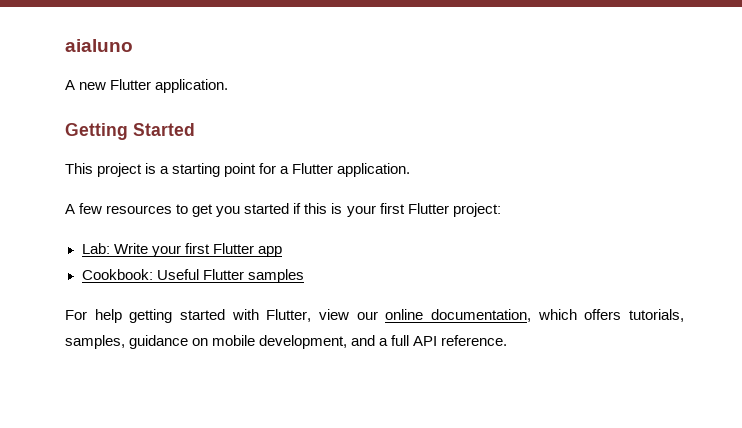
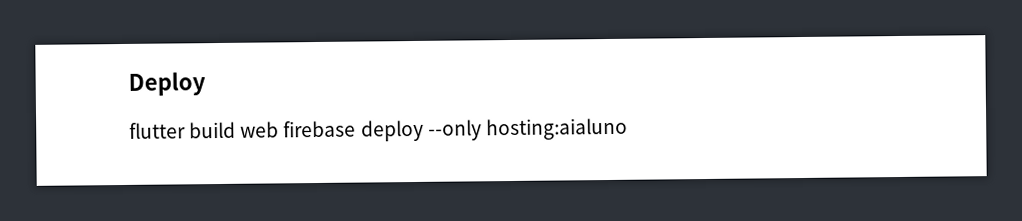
[65,39,133,52] [65,79,229,93] [65,123,195,140] [65,163,411,177] [65,203,501,217] [81,243,282,257] [81,269,304,283] [65,309,684,323] [65,335,508,349] aialuno // A new Flutter application. // Getting Started // This project is a starting point for a Flutter application. // A few resources to get you started if this is your first Flutter project: // Lab: Write your first Flutter app // Cookbook: Useful Flutter samples // For help getting started with Flutter, view our online documentation, which offers tutorials, samples, guidance on mobile development, and a full API reference. -> [128,72,206,96] [129,117,628,142] Deploy // flutter build web firebase deploy --only hosting:aialuno

